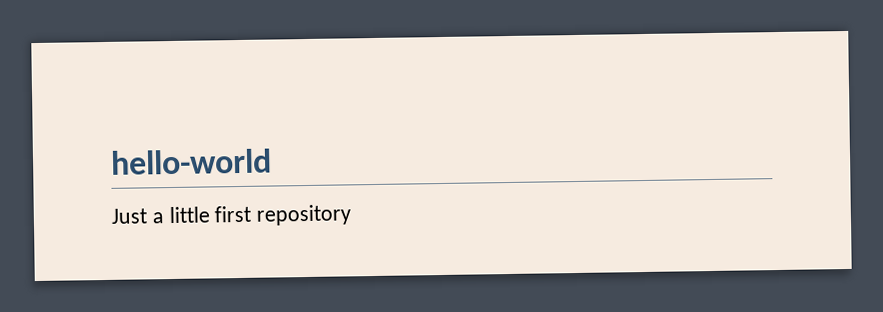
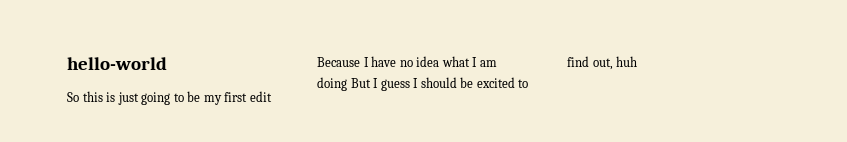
[111,204,353,226] Just a little first repository -> [67,91,272,105] [317,56,497,67] [317,77,529,91] [567,56,638,70] So this is just going to be my first edit Because I have no idea what I am doing But I guess I should be excited to find out, huh

